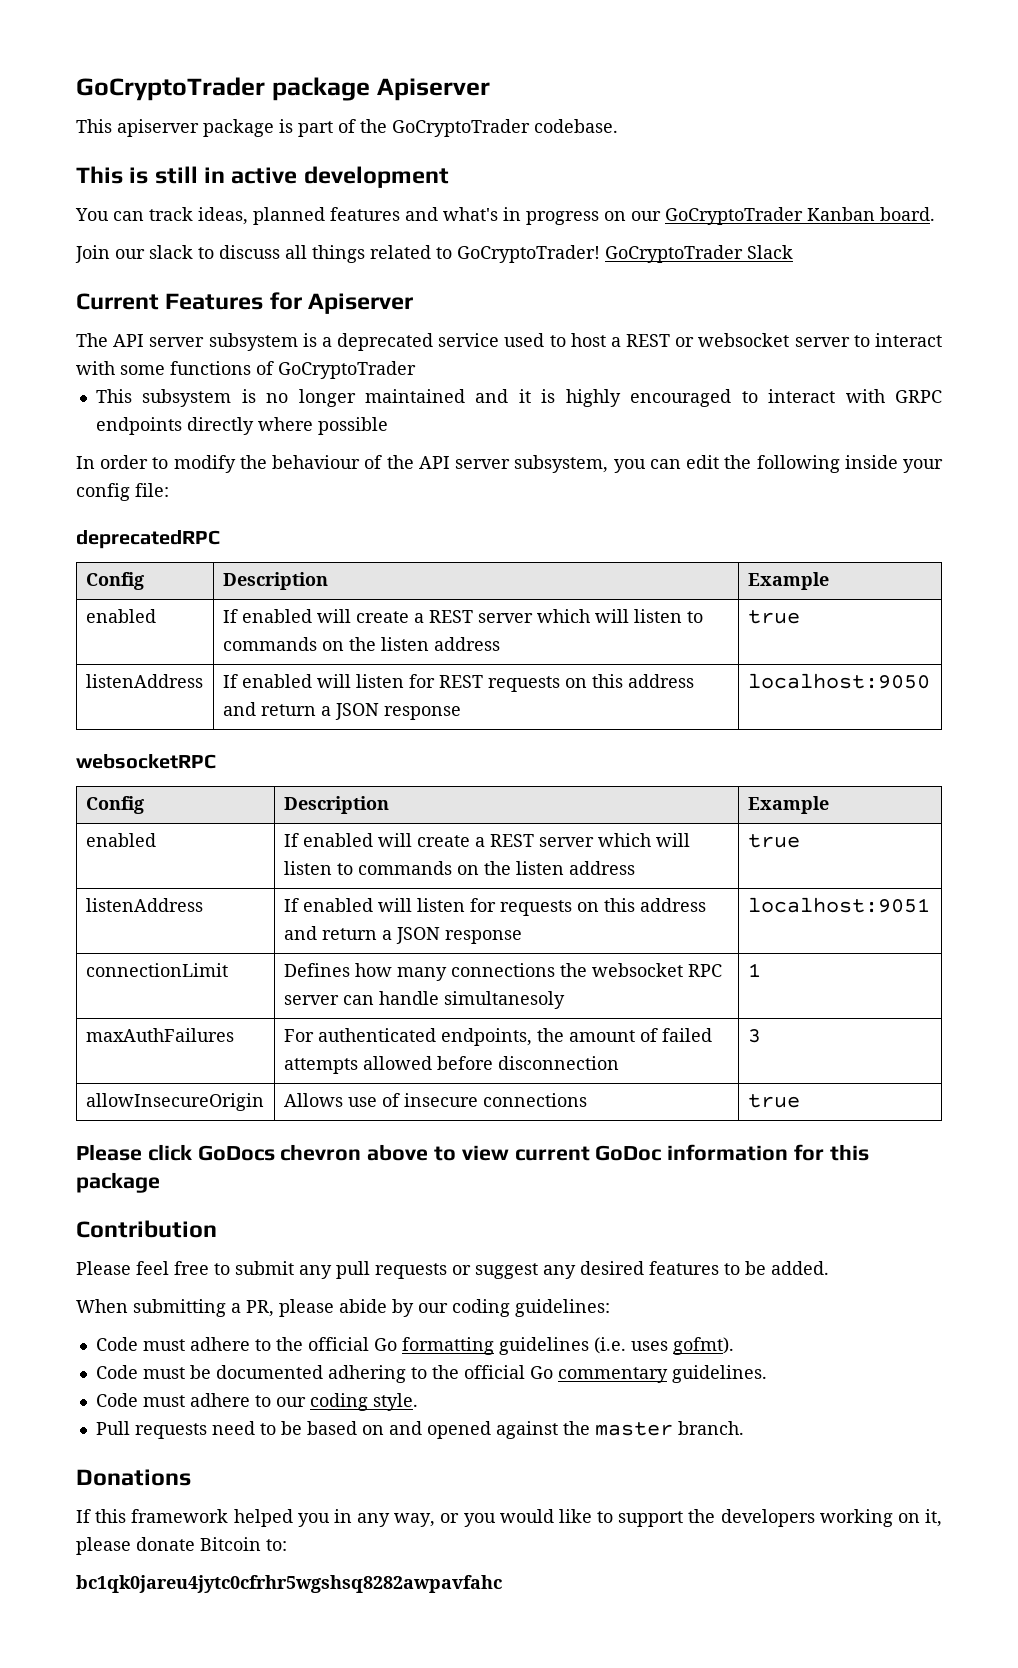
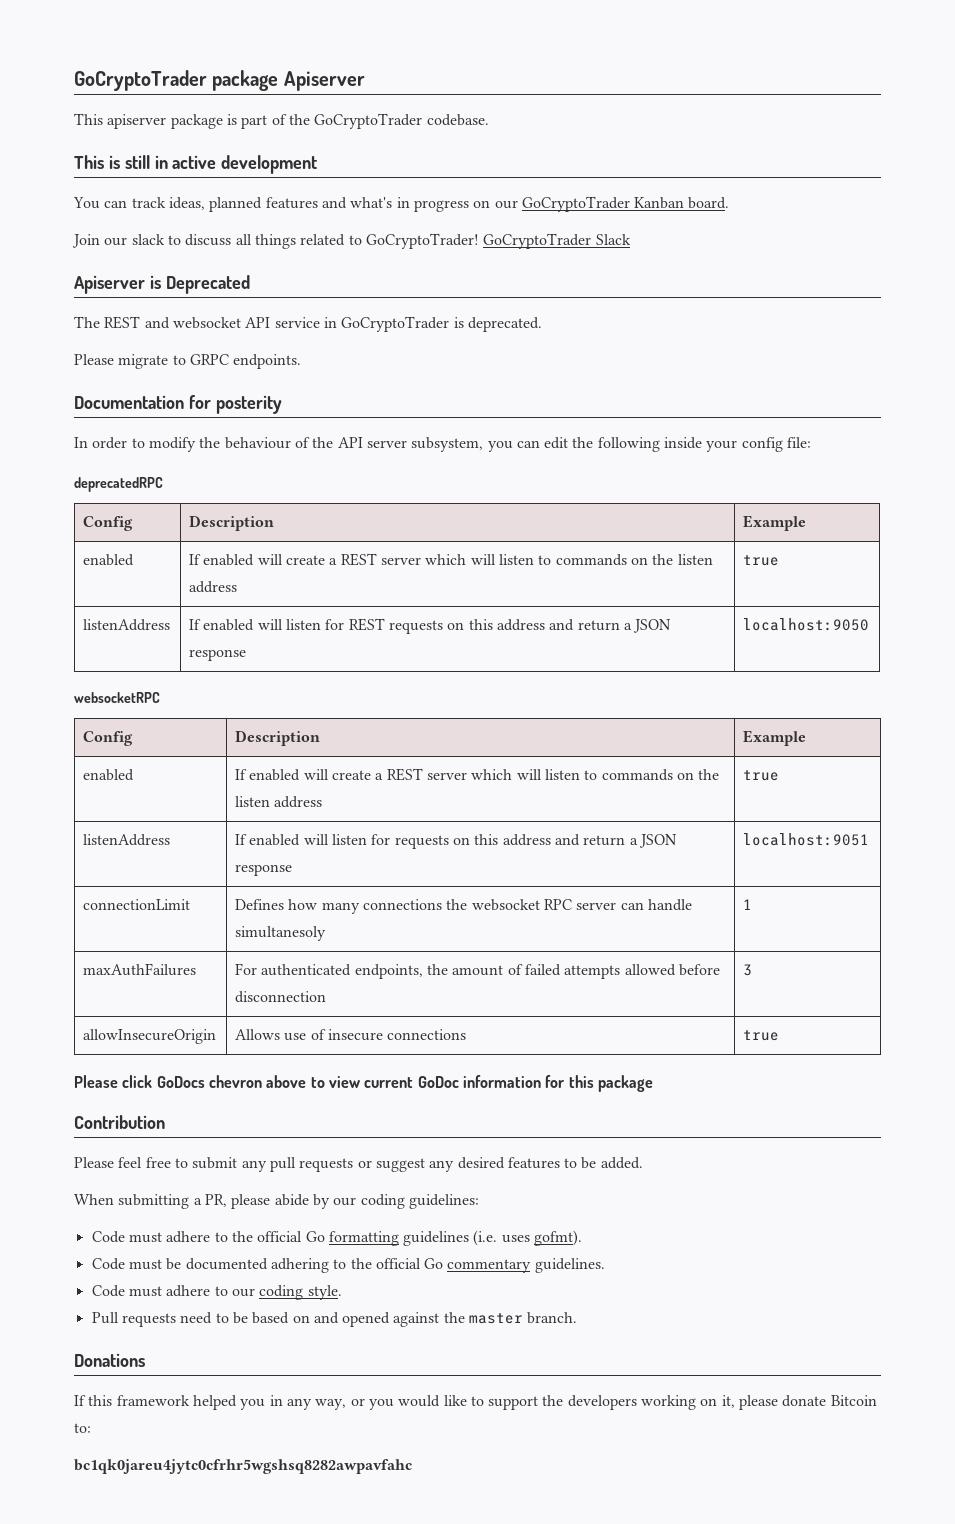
[76,292,414,314] Current Features for Apiserver -> [74,275,250,294] Apiserver is Deprecated
[113,333,942,351] [76,361,416,379] [95,389,943,407] [95,417,388,435] API server subsystem is a deprecated service used to host a REST or websocket server to interact with some functions of GoCryptoTrader // This subsystem is no longer maintained and it is highly encouraged to interact with GRPC endpoints directly where possible -> [104,316,542,332] [74,354,302,369] [74,395,282,414] REST and websocket API service in GoCryptoTrader is deprecated. // Please migrate to GRPC endpoints. // Documentation for posterity

